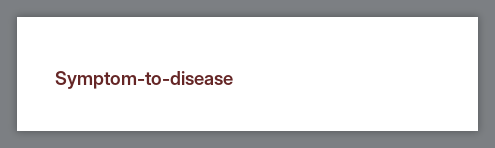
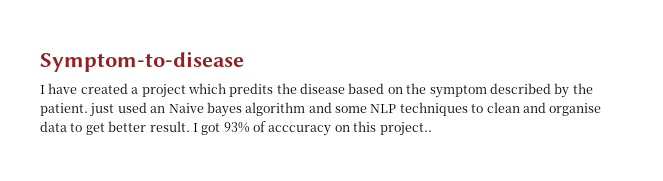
(233, 80) none -> [40,83,593,98] [40,102,602,117] [40,121,432,136] // I have created a project which predits the disease based on the symptom described by the patient. just used an Naive bayes algorithm and some NLP techniques to clean and organise data to get better result. I got 93% of acccuracy on this project..

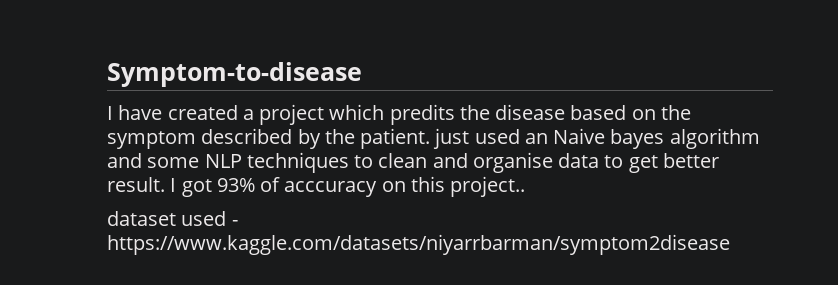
(432, 129) none -> [107,211,238,226] [107,234,730,255] // dataset used - https://www.kaggle.com/datasets/niyarrbarman/symptom2disease

